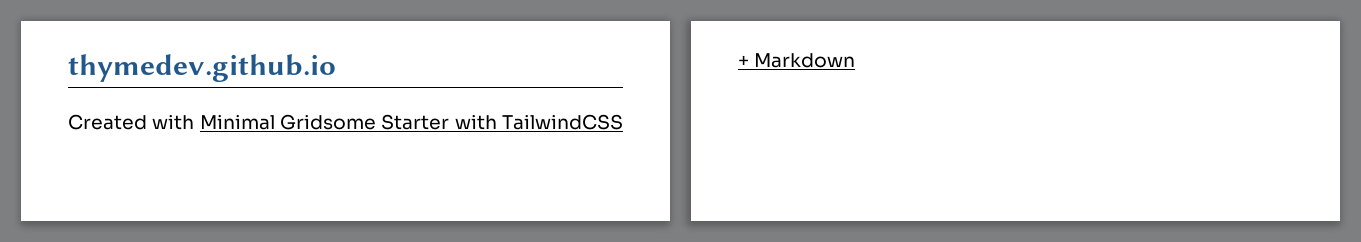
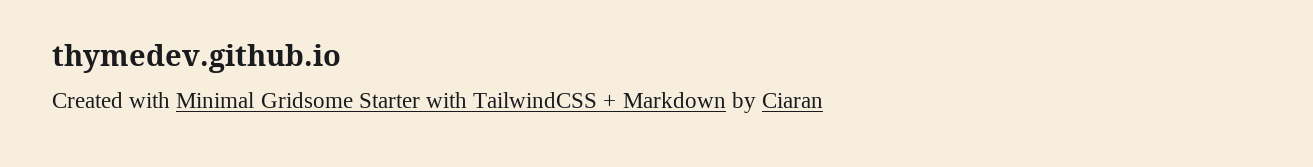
(856, 60) none -> [731,92,824,113] by Ciaran

